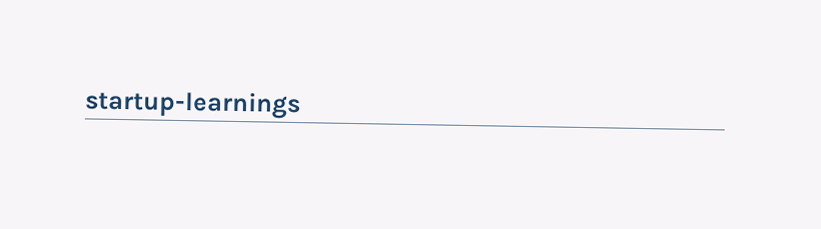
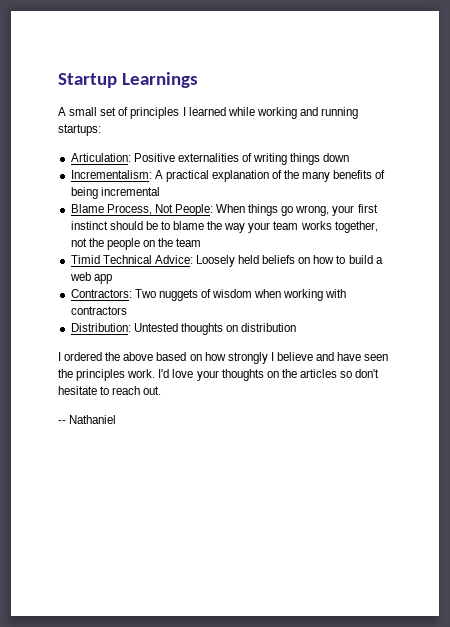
[84,89,301,120] startup-learnings -> [58,72,199,88] [58,107,359,119] [58,124,101,136] [70,153,350,165] [70,170,386,182] [70,187,160,199] [70,204,378,216] [70,221,378,233] [70,238,202,250] [70,255,383,267] [69,272,112,284] [70,289,347,301] [70,306,127,315] [70,323,297,335] [58,352,389,364] [58,369,380,381] [58,386,162,395] [58,415,117,424] Startup Learnings // A small set of principles I learned while working and running startups: // Articulation: Positive externalities of writing things down // Incrementalism: A practical explanation of the many benefits of being incremental // Blame Process, Not People: When things go wrong, your first instinct should be to blame the way your team works together, not the people on the team // Timid Technical Advice: Loosely held beliefs on how to build a web app // Contractors: Two nuggets of wisdom when working with contractors // Distribution: Untested thoughts on distribution // I ordered the above based on how strongly I believe and have seen the principles work. I'd love your thoughts on the articles so don't hesitate to reach out. // -- Nathaniel

